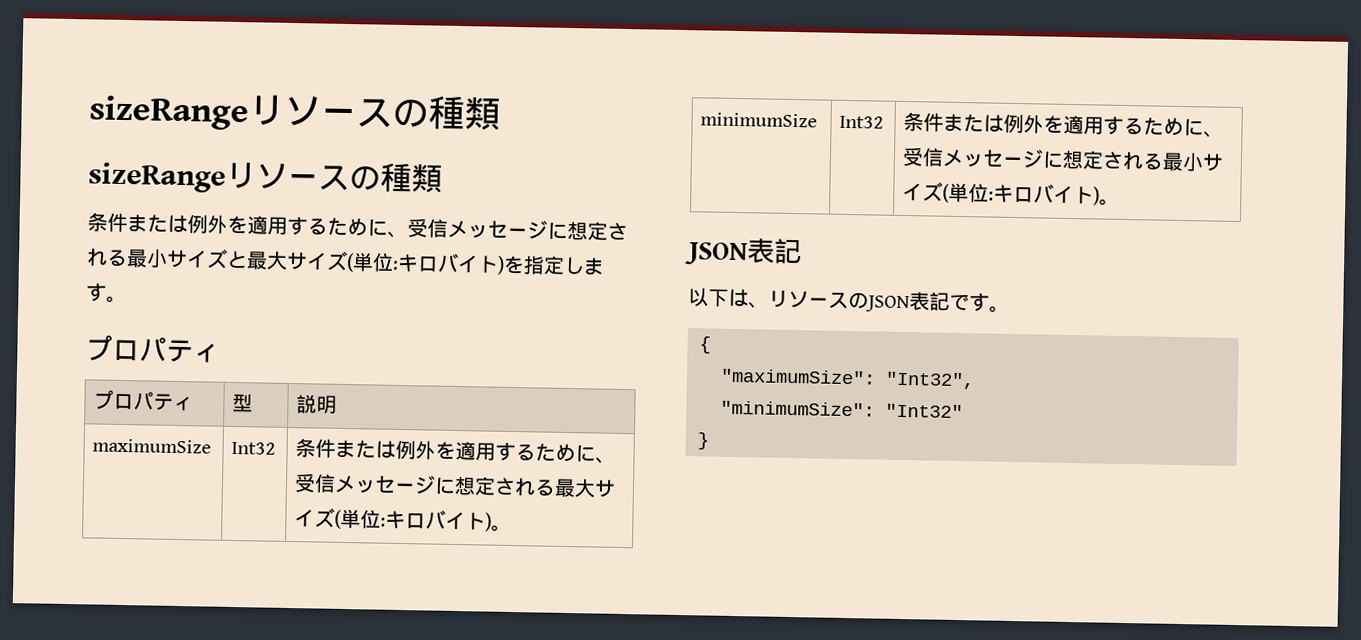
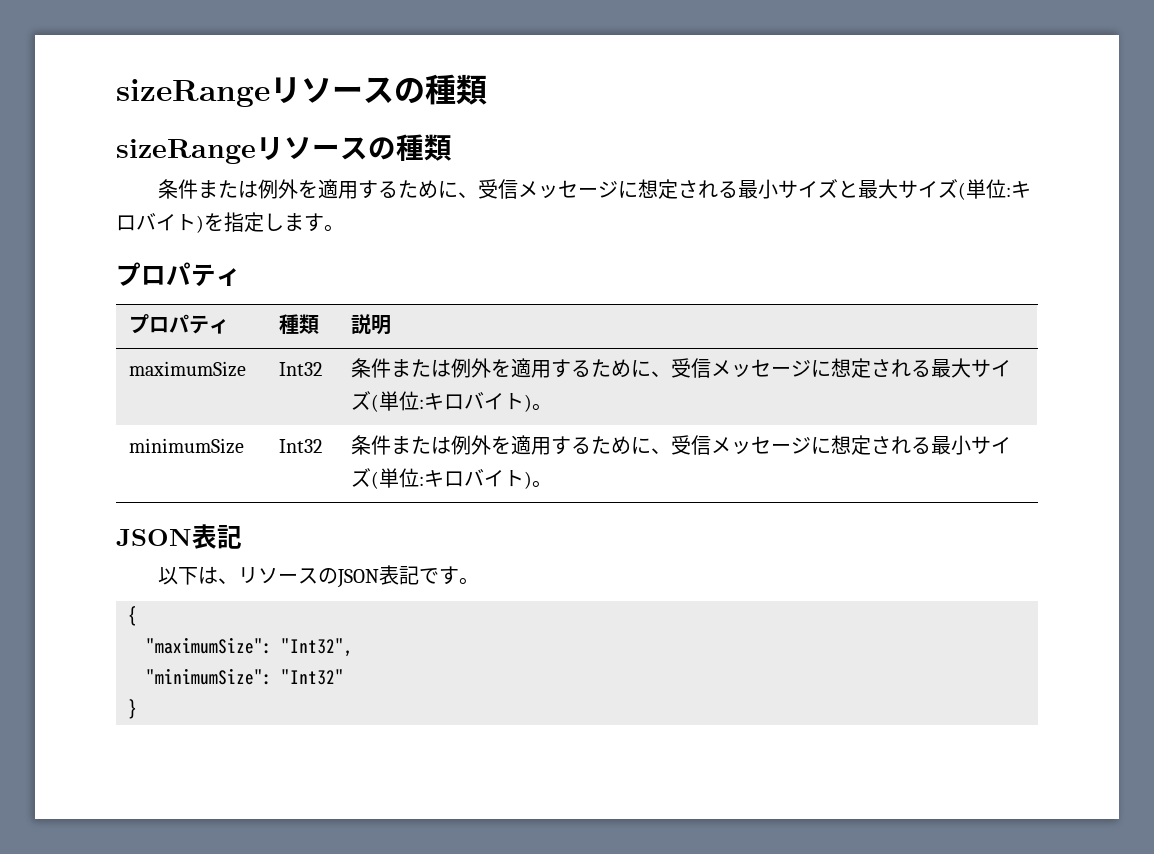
[232,393,254,413] 型 -> [279,314,320,334] 種類

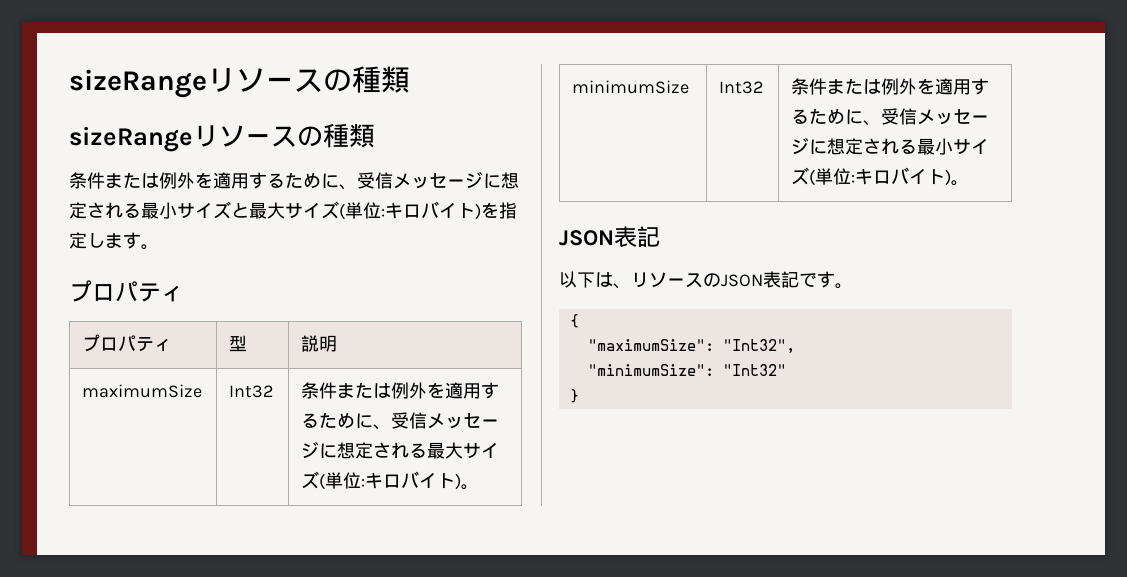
[279,314,320,334] 種類 -> [229,335,248,352] 型

